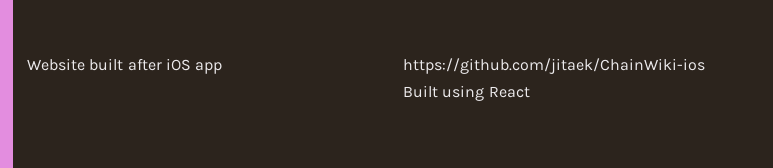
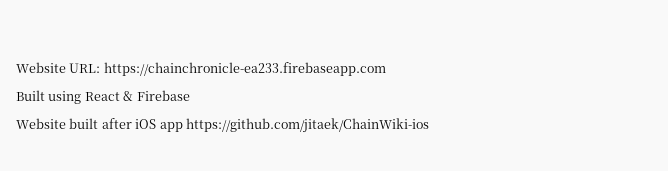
[27,58,85,71] Website -> [16,62,386,76] [16,90,190,104] [16,118,66,129] Website URL: https://chainchronicle-ea233.firebaseapp.com // Built using React & Firebase // Website
[403,85,530,101] // Built using React -> (429, 125) none

